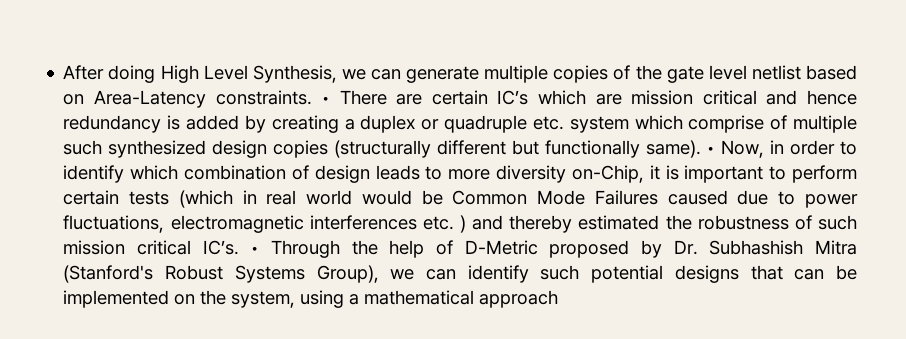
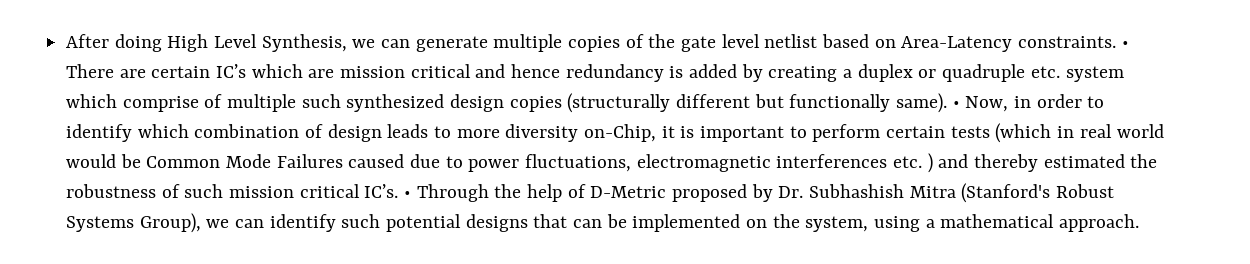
[479,290,559,308] approach -> [1059,214,1140,232] approach.

